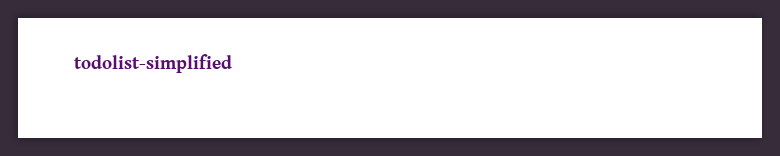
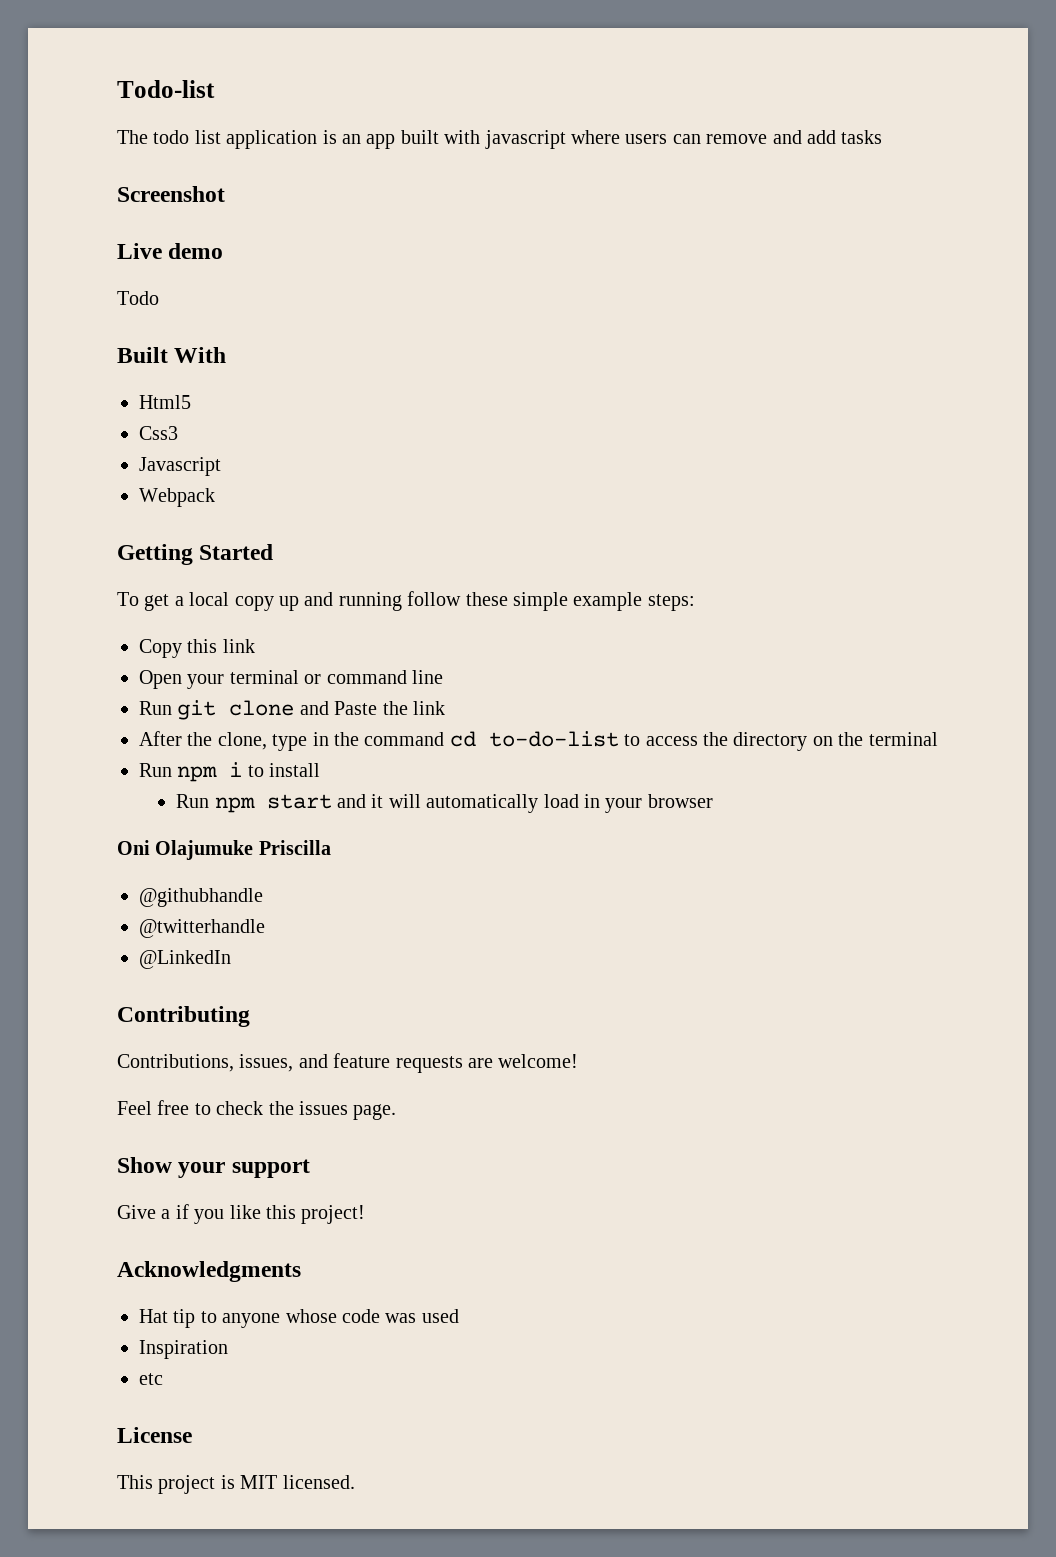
[74,54,232,73] todolist-simplified -> [117,80,215,98] [117,130,883,149] [117,186,225,202] [117,243,224,259] [117,291,159,305] [117,347,227,363] [139,395,191,409] [139,426,178,440] [139,457,221,476] [139,488,215,507] [117,544,274,565] [117,591,695,611] [139,639,255,658] [139,670,443,689] [139,700,445,720] [139,731,938,751] [139,762,321,782] [176,794,713,813] [117,840,331,860] [139,888,263,907] [139,919,265,938] [139,950,231,969] [117,1006,250,1027] [117,1053,579,1073] [117,1100,397,1120] [117,1157,310,1178] [117,1204,366,1224] [117,1261,301,1282] [139,1309,459,1328] [139,1340,228,1359] [139,1373,163,1385] [117,1427,192,1443] [117,1475,355,1494] Todo-list // The todo list application is an app built with javascript where users can remove and add tasks // Screenshot // Live demo // Todo // Built With // Html5 // Css3 // Javascript // Webpack // Getting Started // To get a local copy up and running follow these simple example steps: // Copy this link // Open your terminal or command line // Run git clone and Paste the link // After the clone, type in the command cd to-do-list to access the directory on the terminal // Run npm i to install // Run npm start and it will automatically load in your browser // Oni Olajumuke Priscilla // @githubhandle // @twitterhandle // @LinkedIn // Contributing // Contributions, issues, and feature requests are welcome! // Feel free to check the issues page. // Show your support // Give a if you like this project! // Acknowledgments // Hat tip to anyone whose code was used // Inspiration // etc // License // This project is MIT licensed.

